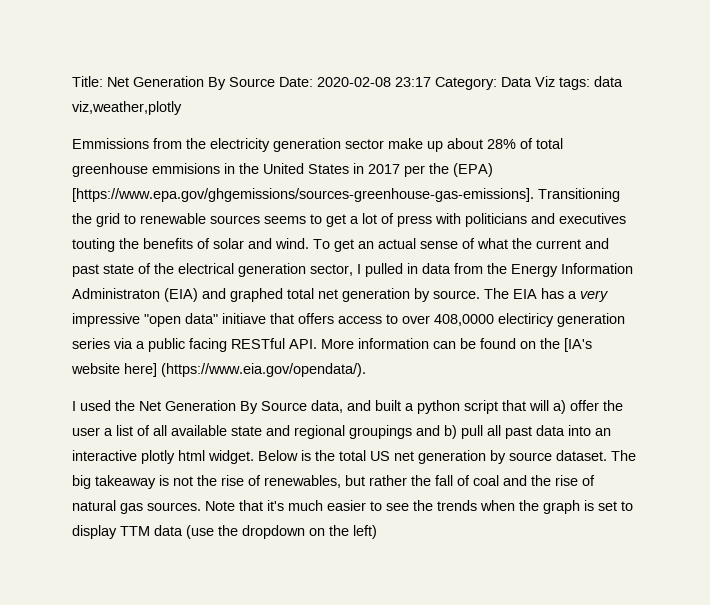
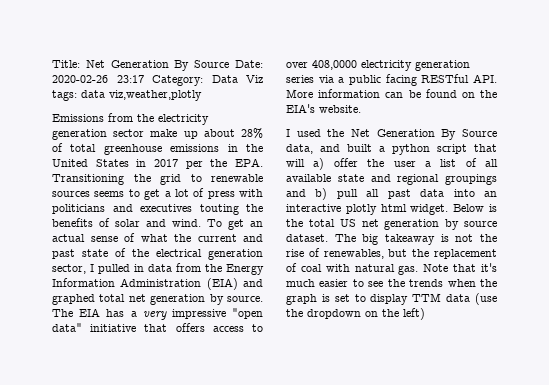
[317,77,391,87] 2020-02-08 -> [52,75,108,83] 2020-02-26
[72,138,149,149] Emmissions -> [52,114,104,122] Emissions
[152,163,220,174] emmisions -> [170,144,220,152] emissions
[453,163,493,177] [72,188,534,202] (EPA) [https://www.epa.gov/ghgemissions/sources-greenhouse-gas-emissions]. -> [234,158,263,167] EPA.
[72,288,160,299] Administraton -> [120,278,202,287] Administration
[222,313,266,324] initiave -> [90,324,137,332] initiative
[498,313,554,327] electiricy -> [361,60,412,71] electricity
[564,338,592,352] [71,363,366,377] [IA's website here] (https://www.eia.gov/opendata/). -> [286,104,361,113] EIA's website.
[369,475,595,486] [72,500,201,514] rather the fall of coal and the rise of natural gas sources. -> [412,249,497,259] [286,263,419,275] the replacement of coal with natural gas.

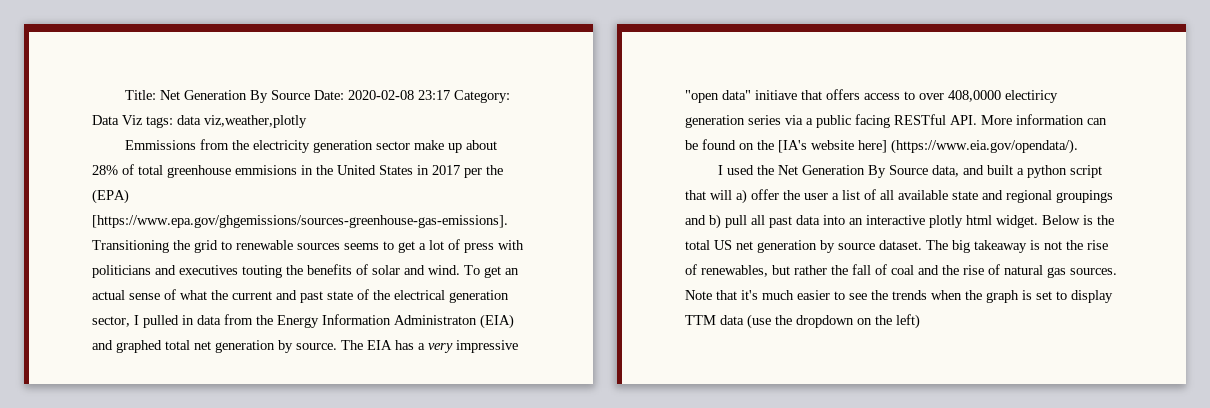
[52,75,108,83] 2020-02-26 -> [348,90,415,100] 2020-02-08
[52,114,104,122] Emissions -> [125,140,197,150] Emmissions
[170,144,220,152] emissions -> [235,165,297,175] emmisions
[234,158,263,167] EPA. -> [92,189,129,204] [92,215,508,228] (EPA) [https://www.epa.gov/ghgemissions/sources-greenhouse-gas-emissions].
[120,278,202,287] Administration -> [394,315,477,325] Administraton
[90,324,137,332] initiative -> [755,90,797,100] initiave
[361,60,412,71] electricity -> [1005,90,1058,103] electiricy
[286,104,361,113] EIA's website. -> [778,139,1078,154] [IA's website here] (https://www.eia.gov/opendata/).
[412,249,497,259] [286,263,419,275] the replacement of coal with natural gas. -> [794,264,1117,278] rather the fall of coal and the rise of natural gas sources.

